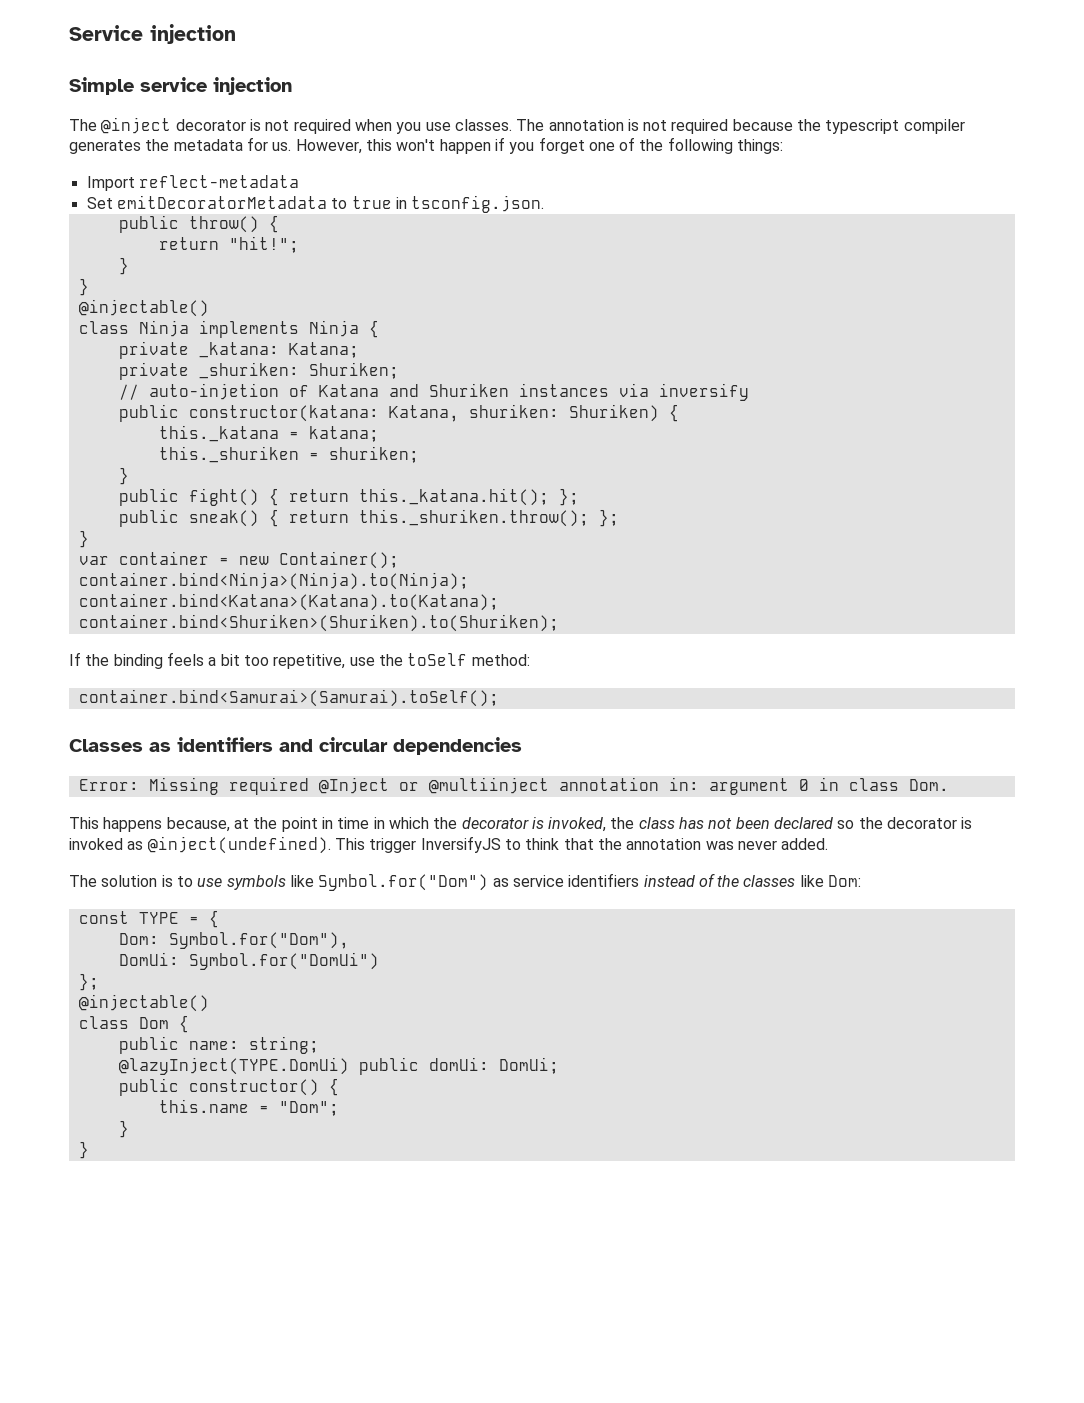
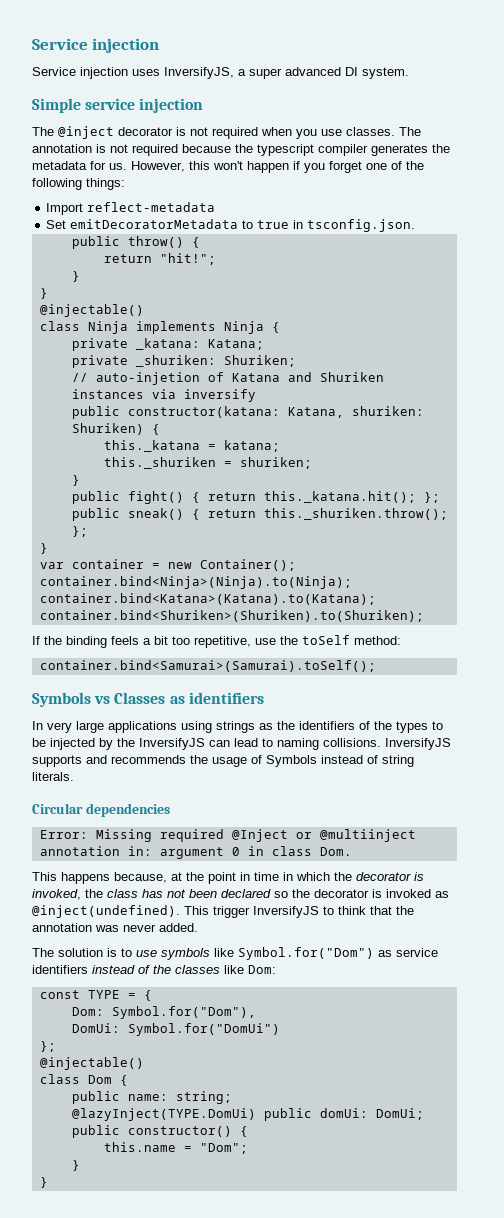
[69,24,236,44] Service injection -> [32,38,160,53] [32,67,409,79] Service injection // Service injection uses InversifyJS, a super advanced DI system.
(499, 698) none -> [32,692,111,707] Symbols vs
[279,737,388,752] and circular -> [32,721,443,733] [32,738,451,750] [32,755,414,767] [32,772,74,781] [32,803,83,814] // In very large applications using strings as the identifiers of the types to be injected by the InversifyJS can lead to naming collisions. InversifyJS supports and recommends the usage of Symbols instead of string literals. // Circular

